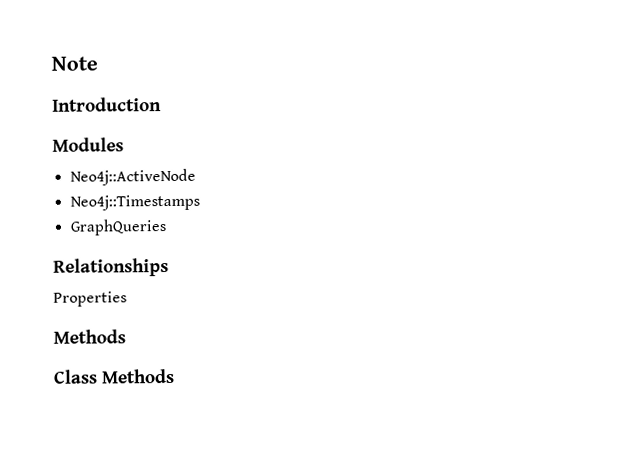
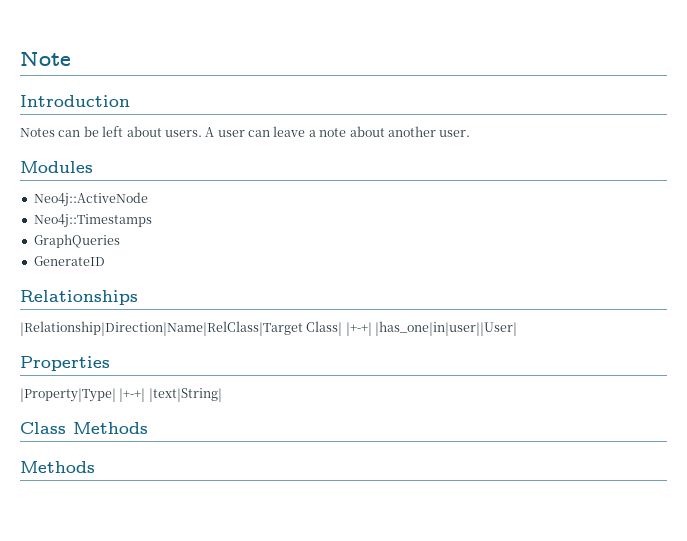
(162, 104) none -> [20,126,471,137] // Notes can be left about users. A user can leave a note about another user.
(167, 227) none -> [33,256,105,266] // GenerateID
[53,291,127,307] [53,329,126,344] Properties // Methods -> [20,321,518,336] [20,356,110,371] [20,388,222,402] |Relationship|Direction|Name|RelClass|Target Class| |+-+| |has_one|in|user||User| // Properties // |Property|Type| |+-+| |text|String|
(175, 376) none -> [20,461,95,473] // Methods

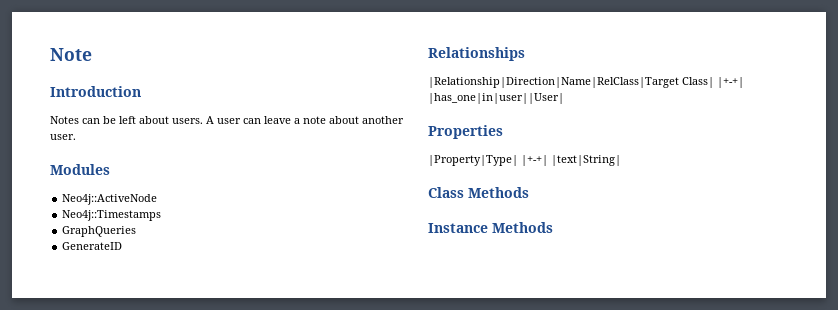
(148, 428) none -> [428,223,488,233] Instance

